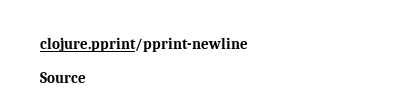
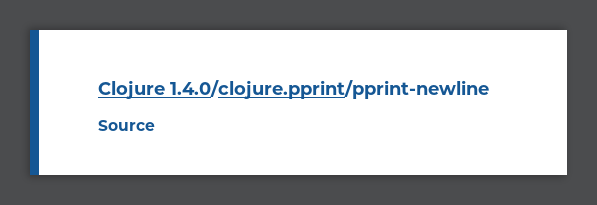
[40,37,248,52] clojure.pprint/pprint-newline -> [98,80,489,99] Clojure 1.4.0/clojure.pprint/pprint-newline

